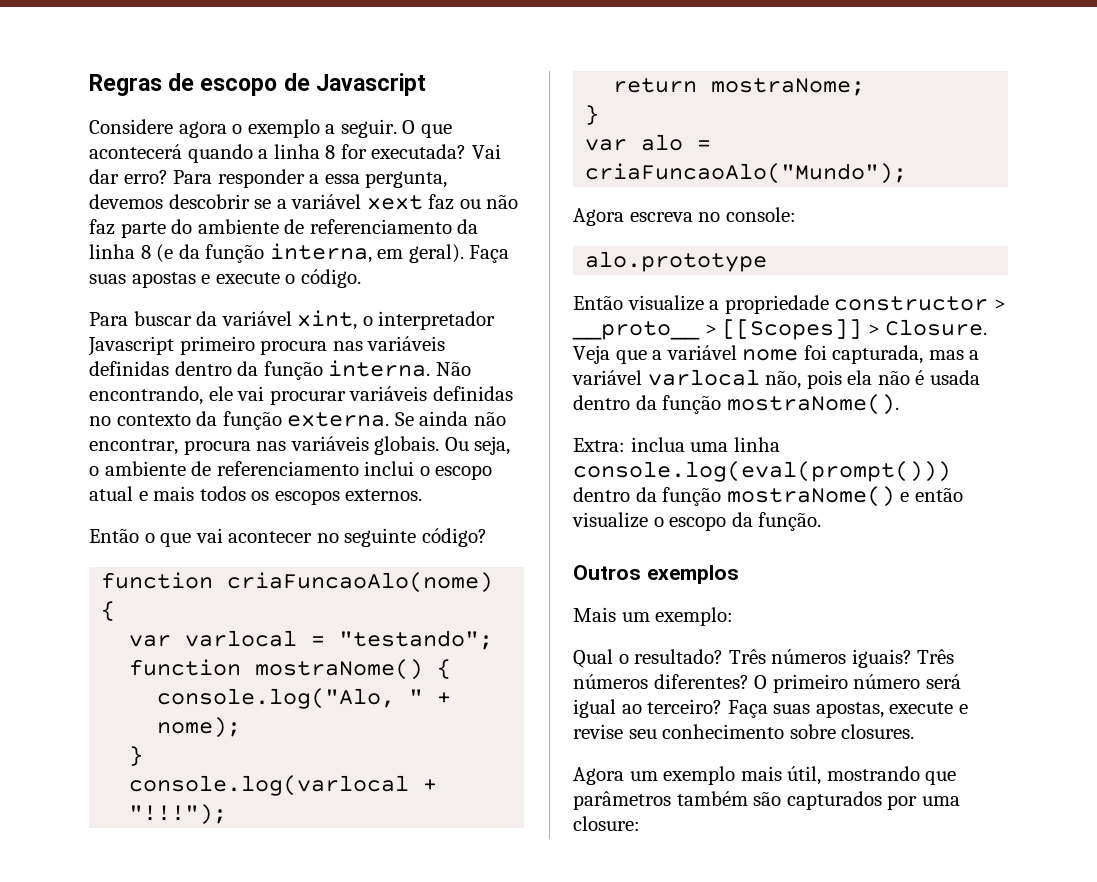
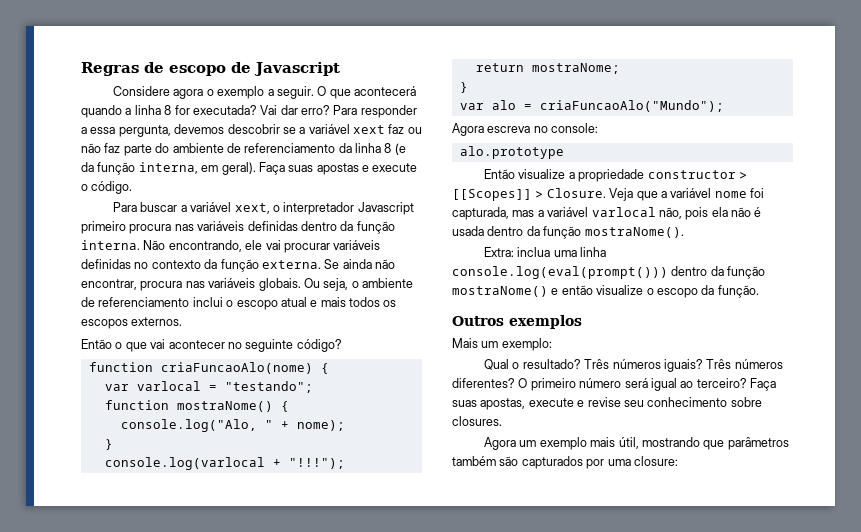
[196,310,358,330] da variável xint, -> [180,202,270,214] a variável xext,
[572,321,717,340] __proto__ > -> (747, 175) none

